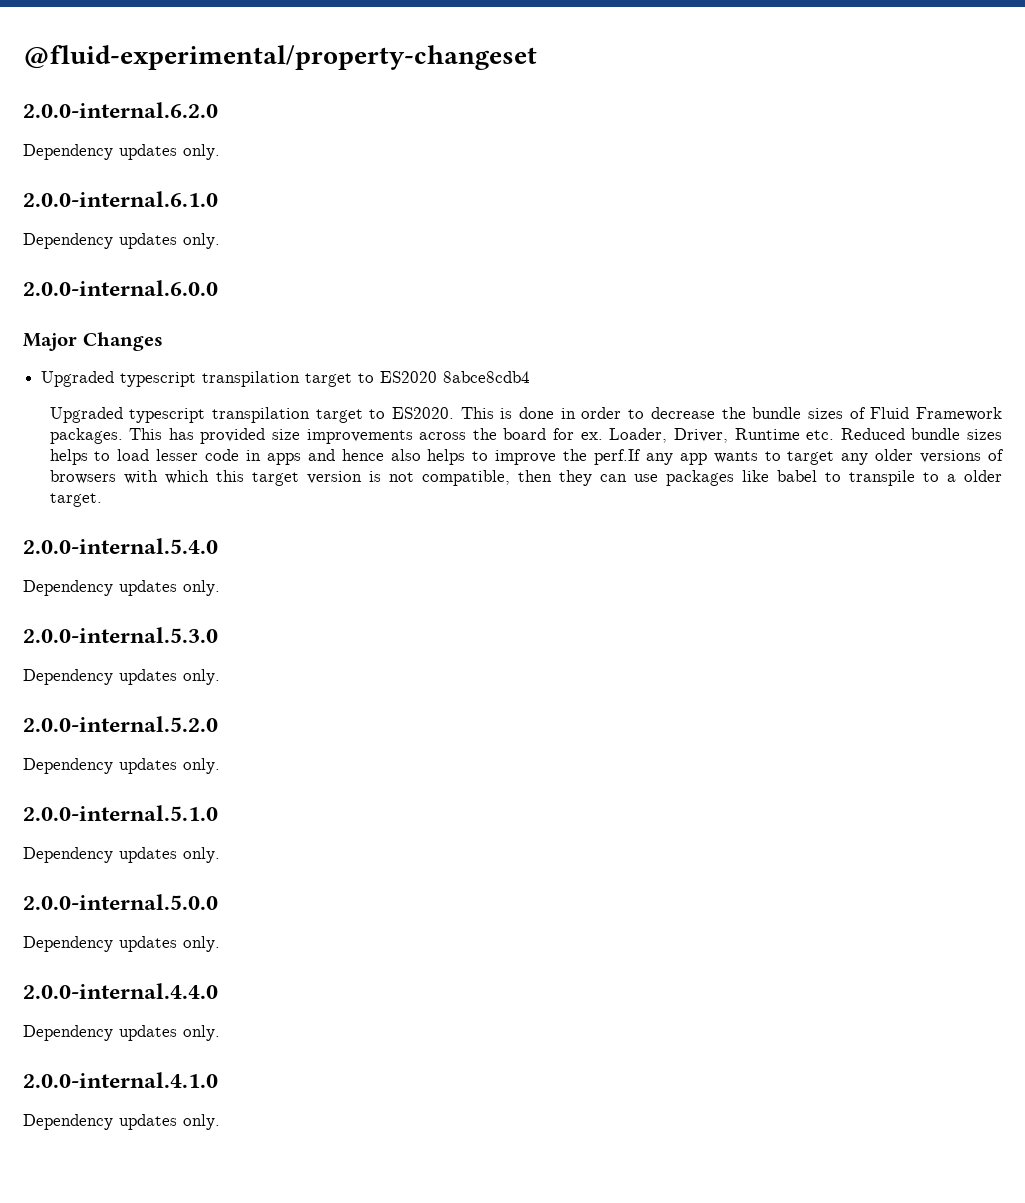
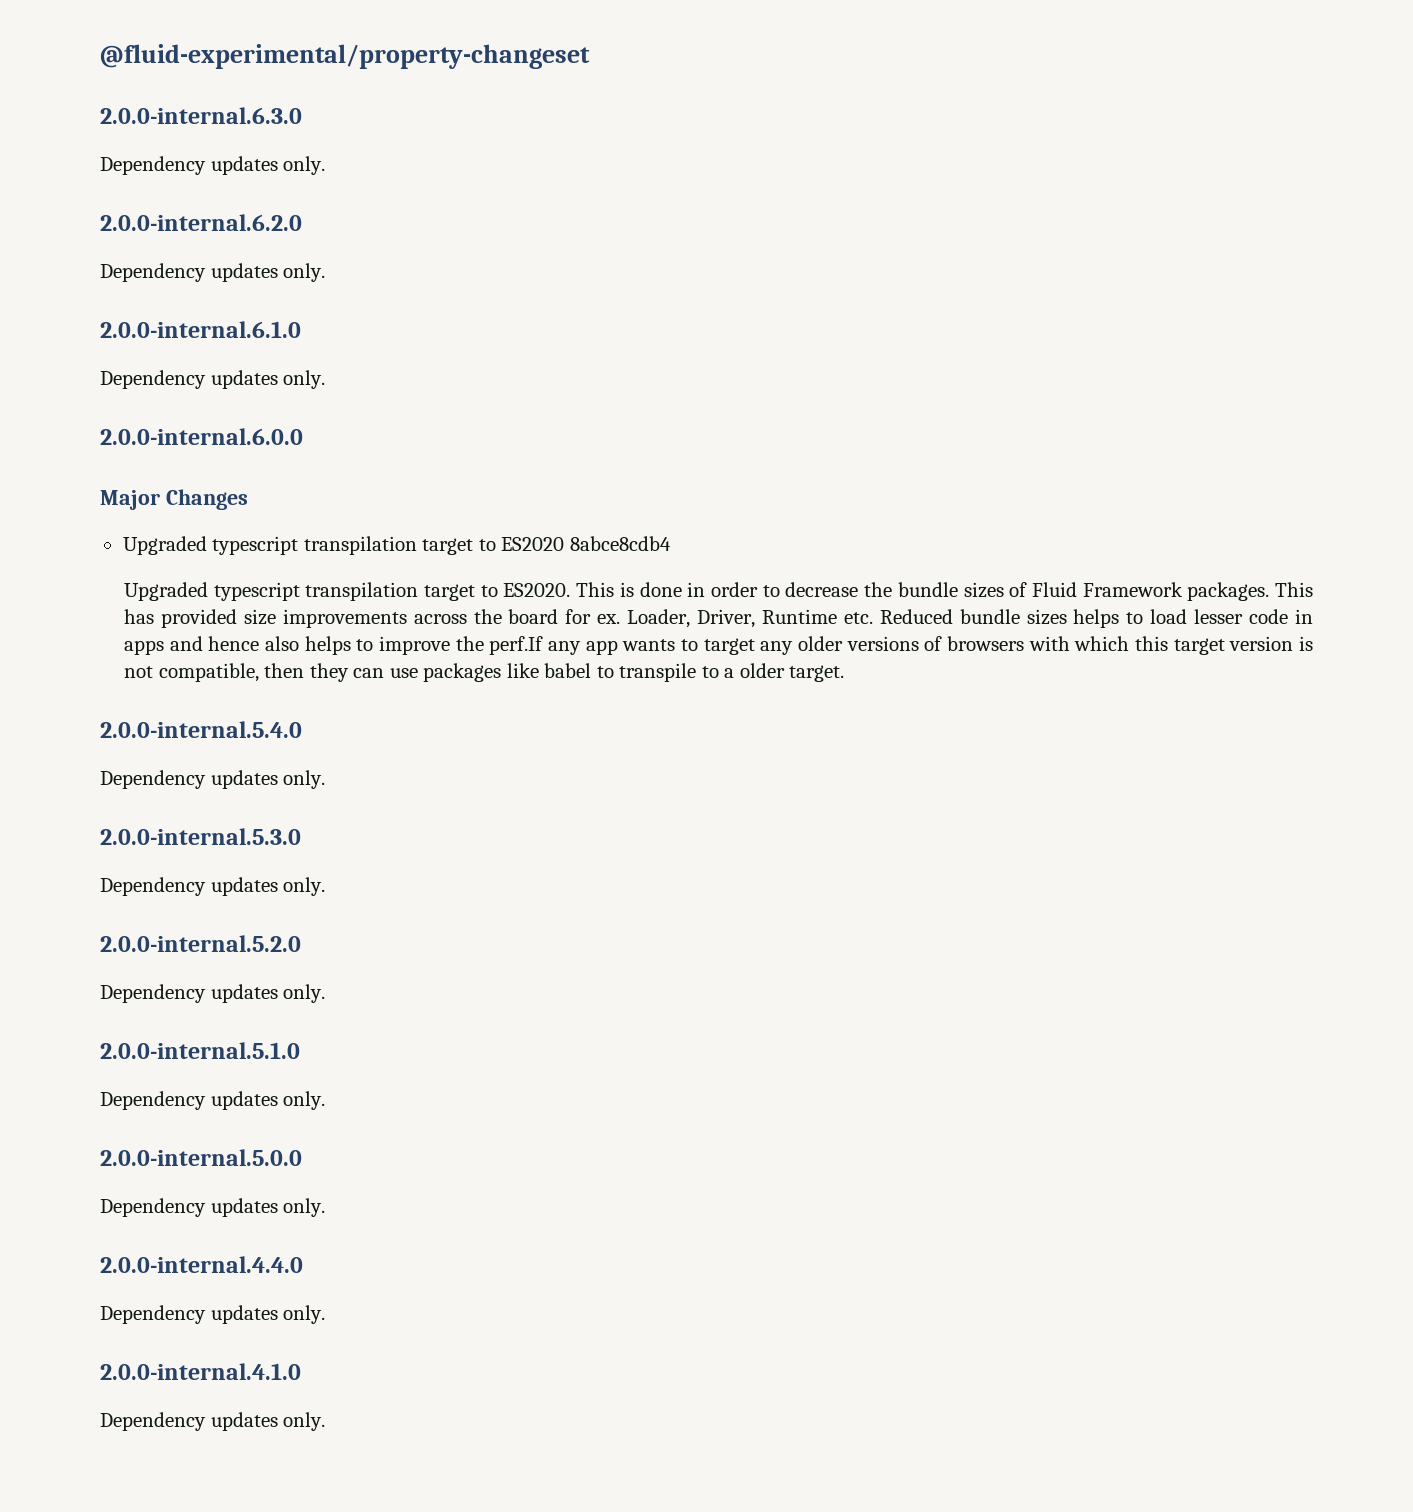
(537, 57) none -> [100,107,302,124] [100,156,326,175] // 2.0.0-internal.6.3.0 // Dependency updates only.

